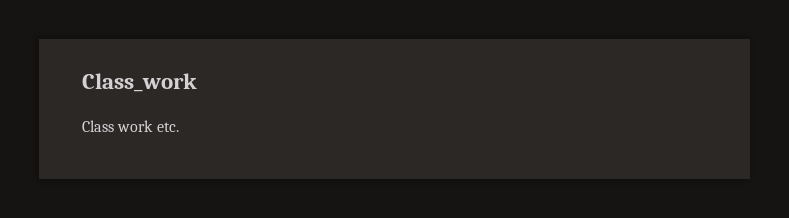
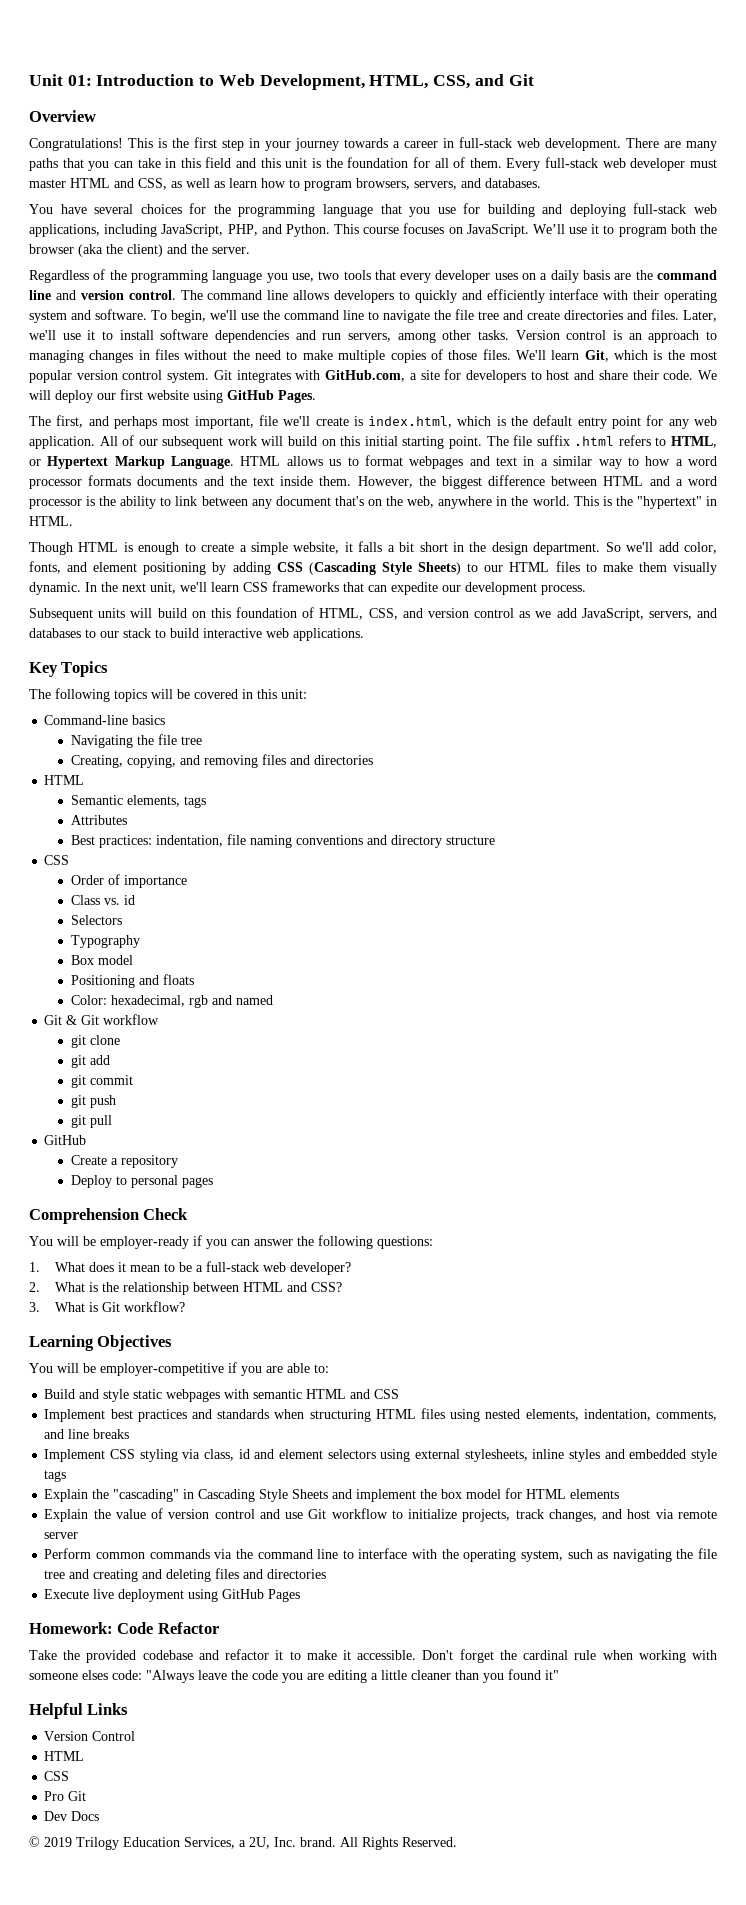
[82,73,197,92] [82,120,179,132] Class_work // Class work etc. -> [29,74,534,90] [29,110,96,122] [29,137,717,151] [29,157,717,171] [29,178,541,191] [29,203,717,217] [29,223,717,237] [29,244,250,257] [29,269,717,283] [29,289,717,303] [29,309,717,323] [29,329,717,343] [29,349,718,363] [29,369,717,383] [29,389,316,403] [29,415,717,429] [29,435,717,449] [29,455,717,469] [29,475,717,489] [29,496,717,509] [29,516,73,526] [29,541,718,555] [29,561,718,575] [29,581,586,595] [29,607,717,621] [29,628,364,641] [29,661,109,677] [29,688,307,702] [44,715,166,725] [70,734,202,748] [70,754,373,768] [44,775,85,785] [70,795,206,808] [70,815,127,825] [70,834,495,848] [44,855,70,865] [70,874,187,888] [70,895,135,905] [70,915,122,925] [70,935,140,948] [70,955,133,965] [70,974,194,988] [70,995,273,1008] [44,1014,160,1025] [70,1035,120,1048] [70,1055,110,1068] [70,1075,133,1088] [70,1095,116,1108] [70,1115,112,1128] [44,1135,87,1145] [70,1155,178,1168] [70,1175,213,1188] [29,1208,189,1224] [29,1235,433,1249] [29,1261,352,1275] [29,1282,343,1295] [29,1301,186,1312] [29,1335,173,1351] [29,1362,329,1376] [44,1389,400,1402] [44,1408,717,1422] [44,1429,130,1439] [44,1449,718,1462] [44,1470,67,1482] [44,1488,620,1502] [44,1508,718,1522] [44,1532,79,1539] [44,1548,717,1562] [44,1568,327,1582] [44,1589,301,1602] [29,1622,219,1634] [29,1649,717,1663] [29,1669,559,1683] [29,1703,129,1719] [44,1731,136,1741] [44,1751,85,1761] [44,1771,70,1781] [44,1791,87,1801] [44,1811,100,1821] [29,1836,457,1850] Unit 01: Introduction to Web Development, HTML, CSS, and Git // Overview // Congratulations! This is the first step in your journey towards a career in full-stack web development. There are many paths that you can take in this field and this unit is the foundation for all of them. Every full-stack web developer must master HTML and CSS, as well as learn how to program browsers, servers, and databases. // You have several choices for the programming language that you use for building and deploying full-stack web applications, including JavaScript, PHP, and Python. This course focuses on JavaScript. We’ll use it to program both the browser (aka the client) and the server. // Regardless of the programming language you use, two tools that every developer uses on a daily basis are the command line and version control. The command line allows developers to quickly and efficiently interface with their operating system and software. To begin, we'll use the command line to navigate the file tree and create directories and files. Later, we'll use it to install software dependencies and run servers, among other tasks. Version control is an approach to managing changes in files without the need to make multiple copies of those files. We'll learn Git, which is the most popular version control system. Git integrates with GitHub.com, a site for developers to host and share their code. We will deploy our first website using GitHub Pages. // The first, and perhaps most important, file we'll create is index.html, which is the default entry point for any web application. All of our subsequent work will build on this initial starting point. The file suffix .html refers to HTML, or Hypertext Markup Language. HTML allows us to format webpages and text in a similar way to how a word processor formats documents and the text inside them. However, the biggest difference between HTML and a word processor is the ability to link between any document that's on the web, anywhere in the world. This is the "hypertext" in HTML. // Though HTML is enough to create a simple website, it falls a bit short in the design department. So we'll add color, fonts, and element positioning by adding CSS (Cascading Style Sheets) to our HTML files to make them visually dynamic. In the next unit, we'll learn CSS frameworks that can expedite our development process. // Subsequent units will build on this foundation of HTML, CSS, and version control as we add JavaScript, servers, and databases to our stack to build interactive web applications. // Key Topics // The following topics will be covered in this unit: // Command-line basics // Navigating the file tree // Creating, copying, and removing files and directories // HTML // Semantic elements, tags // Attributes // Best practices: indentation, file naming conventions and directory structure // CSS // Order of importance // Class vs. id // Selectors // Typography // Box model // Positioning and floats // Color: hexadecimal, rgb and named // Git & Git workflow // git clone // git add // git commit // git push // git pull // GitHub // Create a repository // Deploy to personal pages // Comprehension Check // You will be employer-ready if you can answer the following questions: // 1. What does it mean to be a full-stack web developer? // 2. What is the relationship between HTML and CSS? // 3. What is Git workflow? // Learning Objectives // You will be employer-competitive if you are able to: // Build and style static webpages with semantic HTML and CSS // Implement best practices and standards when structuring HTML files using nested elements, indentation, comments, and line breaks // Implement CSS styling via class, id and element selectors using external stylesheets, inline styles and embedded style tags // Explain the "cascading" in Cascading Style Sheets and implement the box model for HTML elements // Explain the value of version control and use Git workflow to initialize projects, track changes, and host via remote server // Perform common commands via the command line to interface with the operating system, such as navigating the file tree and creating and deleting files and directories // Execute live deployment using GitHub Pages // Homework: Code Refactor // Take the provided codebase and refactor it to make it accessible. Don't forget the cardinal rule when working with someone elses code: "Always leave the code you are editing a little cleaner than you found it" // Helpful Links // Version Control // HTML // CSS // Pro Git // Dev Docs // © 2019 Trilogy Education Services, a 2U, Inc. brand. All Rights Reserved.

